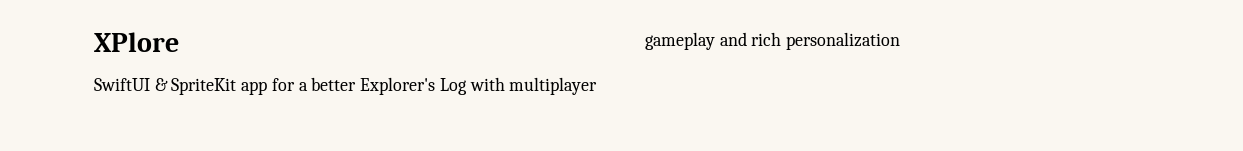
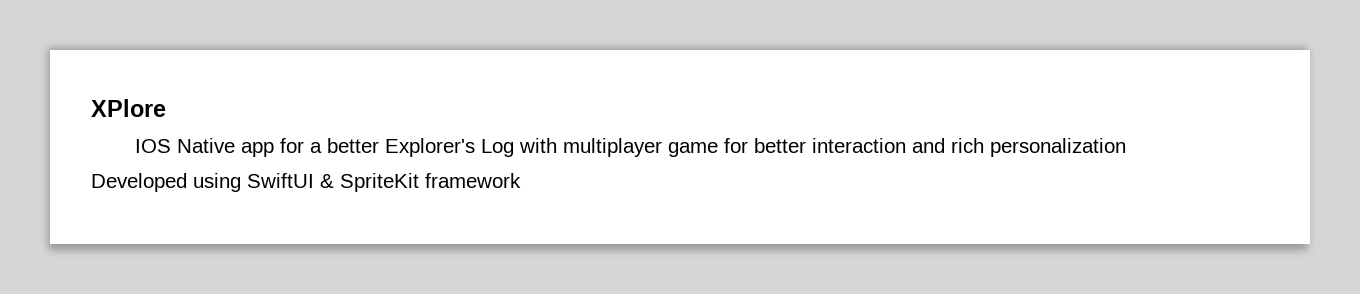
[94,78,237,95] SwiftUI & SpriteKit -> [135,138,236,153] IOS Native
[645,32,715,50] gameplay -> [668,138,907,157] game for better interaction
(901, 41) none -> [91,173,521,192] // Developed using SwiftUI & SpriteKit framework

